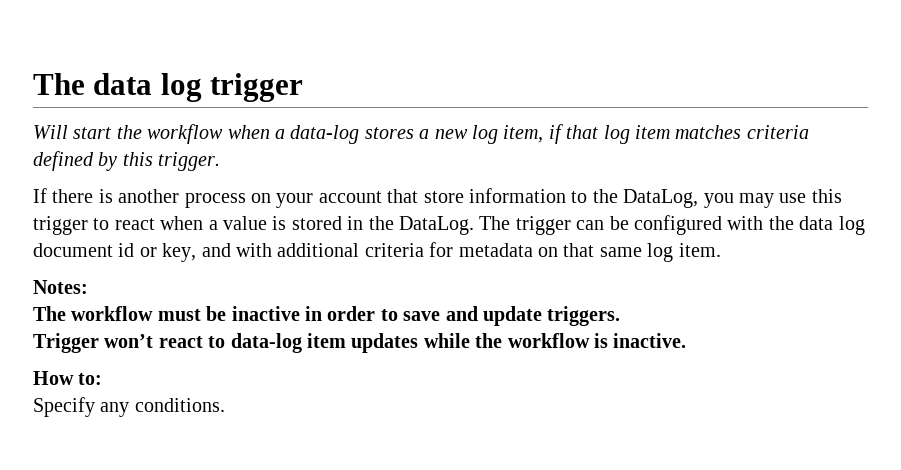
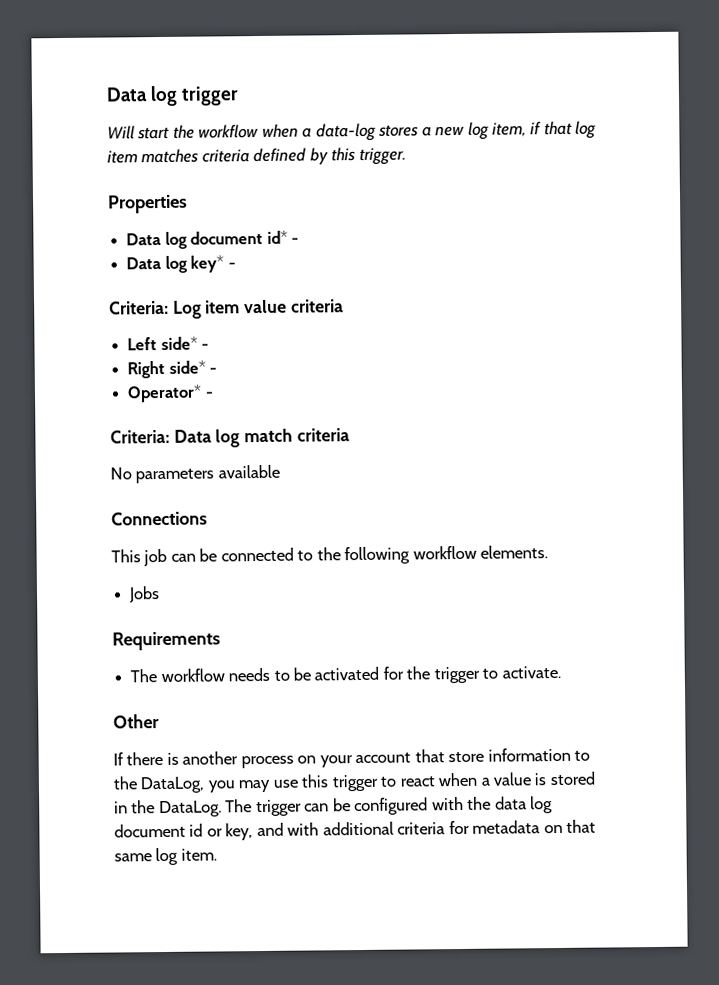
[33,73,153,95] The data -> [106,87,148,102] Data
(221, 161) none -> [107,194,188,214] [126,230,299,249] [126,255,236,273] [109,299,344,319] [127,336,210,351] [127,360,218,379] [127,384,214,403] [110,428,350,448] [110,464,280,484] [111,511,208,526] [111,545,549,567] [128,586,161,603] [112,631,221,651] [130,665,561,684] [113,714,160,729] // Properties // Data log document id* - // Data log key* - // Criteria: Log item value criteria // Left side* - // Right side* - // Operator* - // Criteria: Data log match criteria // No parameters available // Connections // This job can be connected to the following workflow elements. // Jobs // Requirements // The workflow needs to be activated for the trigger to activate. // Other
[33,280,88,294] [33,306,621,326] [33,333,687,353] [33,371,103,385] [33,397,225,417] // Notes: // The workflow must be inactive in order to save and update triggers. // Trigger won’t react to data-log item updates while the workflow is inactive. // How to: // Specify any conditions. -> (217, 854) none

